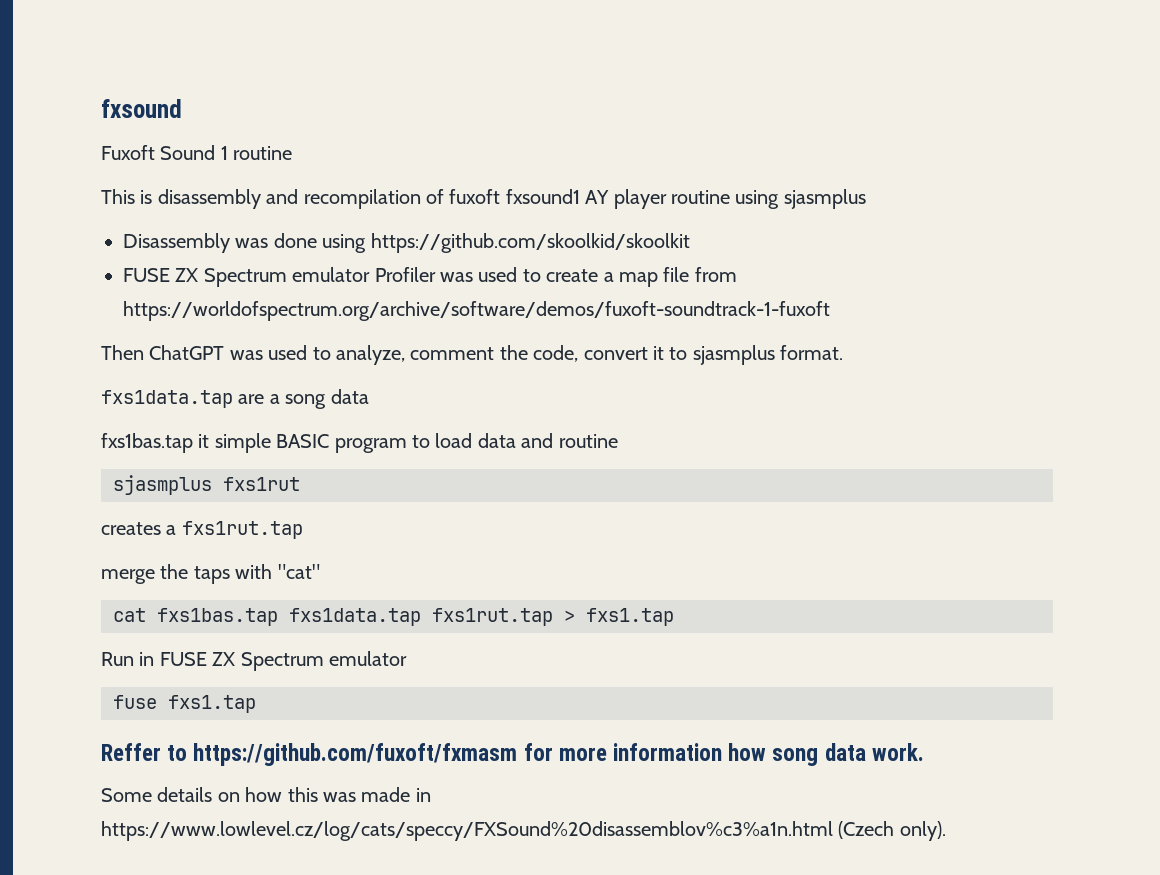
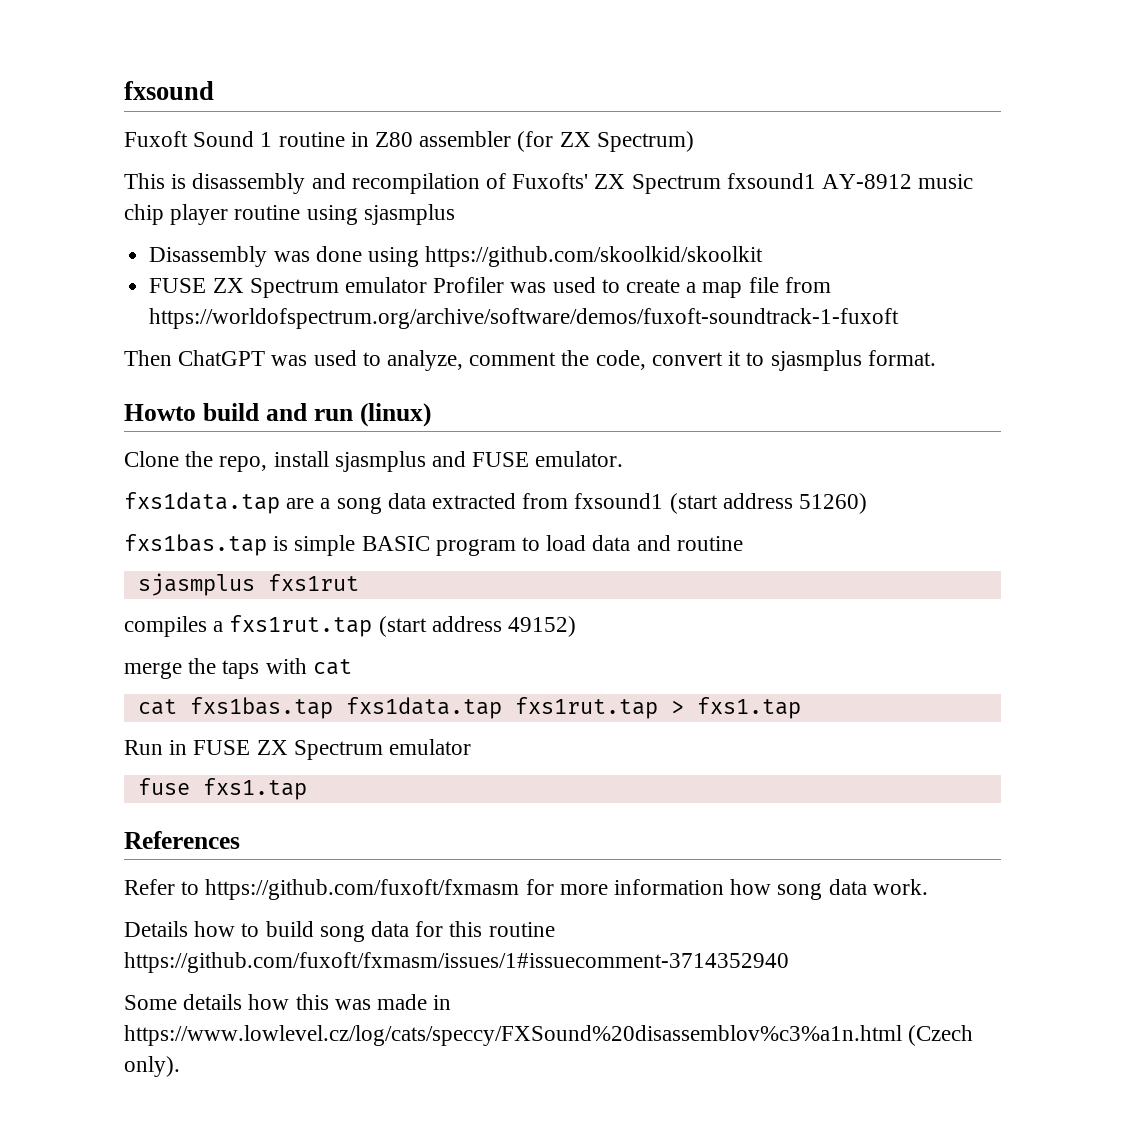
(293, 153) none -> [350,131,694,152] in Z80 assembler (for ZX Spectrum)
[449,189,610,204] fuxoft fxsound1 AY -> [512,173,974,194] [124,204,164,225] Fuxofts' ZX Spectrum fxsound1 AY-8912 music chip
(844, 352) none -> [124,403,431,427] [124,451,624,472] // Howto build and run (linux) // Clone the repo, install sjasmplus and FUSE emulator.
[101,433,210,453] // fxs1bas.tap it -> [432,493,868,514] [124,534,289,556] extracted from fxsound1 (start address 51260) // fxs1bas.tap is
[101,522,161,535] creates -> [124,616,207,637] compiles
(303, 530) none -> [378,616,577,637] (start address 49152)
[277,564,320,579] "cat" -> [312,659,352,675] cat
[101,743,161,761] Reffer -> [124,831,240,849] [124,879,175,895] References // Refer
(924, 752) none -> [124,921,555,942] [124,952,789,973] // Details how to build song data for this routine https://github.com/fuxoft/fxmasm/issues/1#issuecomment-3714352940
[217,792,240,802] on -> (243, 1002) none

